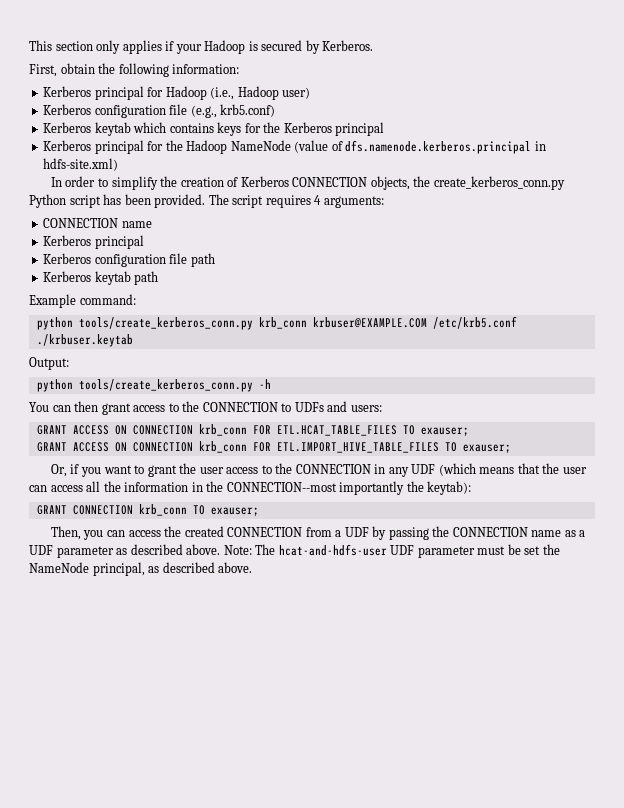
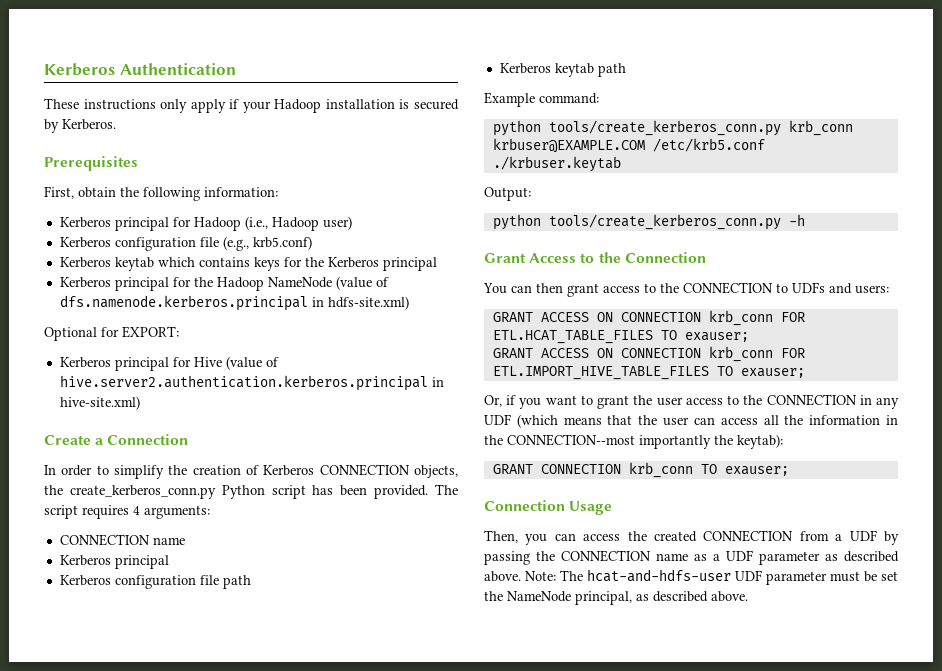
[29,40,162,54] This section only applies -> [44,63,236,76] [44,98,226,113] Kerberos Authentication // These instructions only apply
(246, 47) none -> [325,99,395,109] installation
(374, 45) none -> [44,156,138,171] // Prerequisites
(119, 164) none -> [44,326,179,341] [59,356,279,371] [59,375,444,391] [59,396,140,410] [44,434,189,445] // Optional for EXPORT: // Kerberos principal for Hive (value of hive.server2.authentication.kerberos.principal in hive-site.xml) // Create a Connection
(271, 384) none -> [484,252,706,263] // Grant Access to the Connection
(259, 511) none -> [484,500,613,515] // Connection Usage

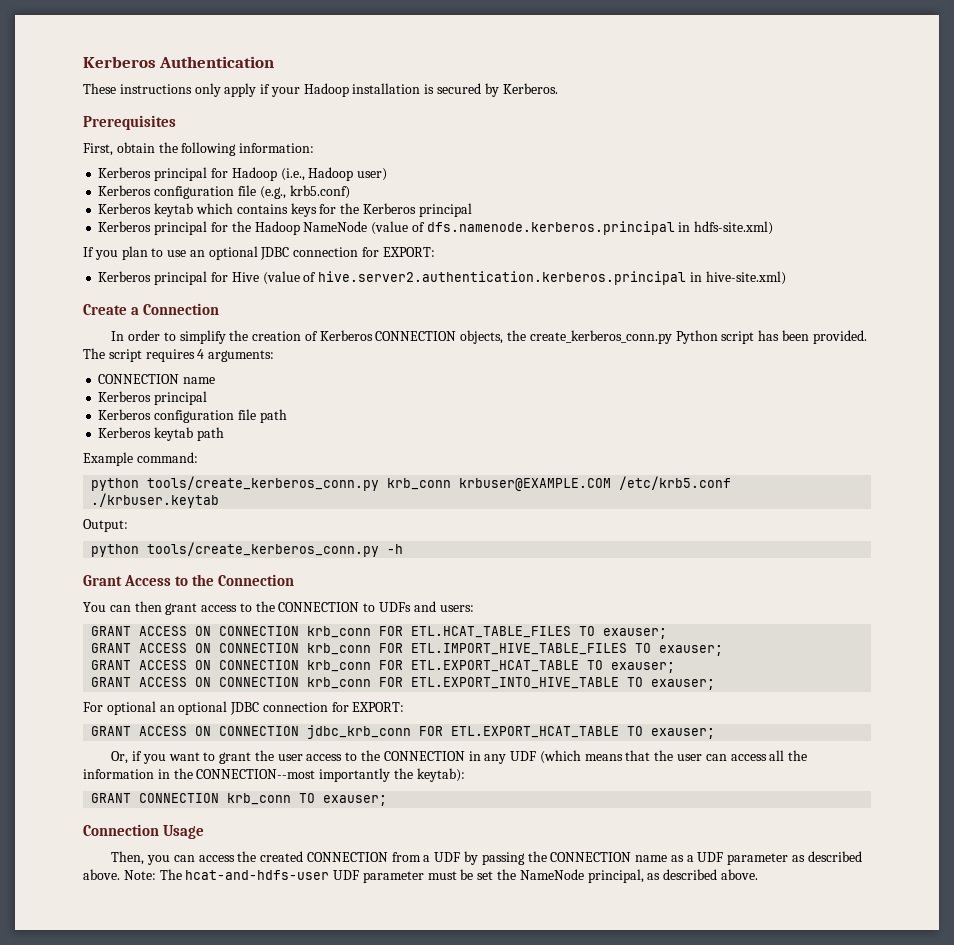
[44,327,97,341] Optional -> [83,246,359,260] If you plan to use an optional JDBC connection
(805, 373) none -> [91,660,676,673] [91,677,716,690] [83,701,405,715] [91,725,716,739] // GRANT ACCESS ON CONNECTION krb_conn FOR ETL.EXPORT_HCAT_TABLE TO exauser; // GRANT ACCESS ON CONNECTION krb_conn FOR ETL.EXPORT_INTO_HIVE_TABLE TO exauser; // For optional an optional JDBC connection for EXPORT: // GRANT ACCESS ON CONNECTION jdbc_krb_conn FOR ETL.EXPORT_HCAT_TABLE TO exauser;

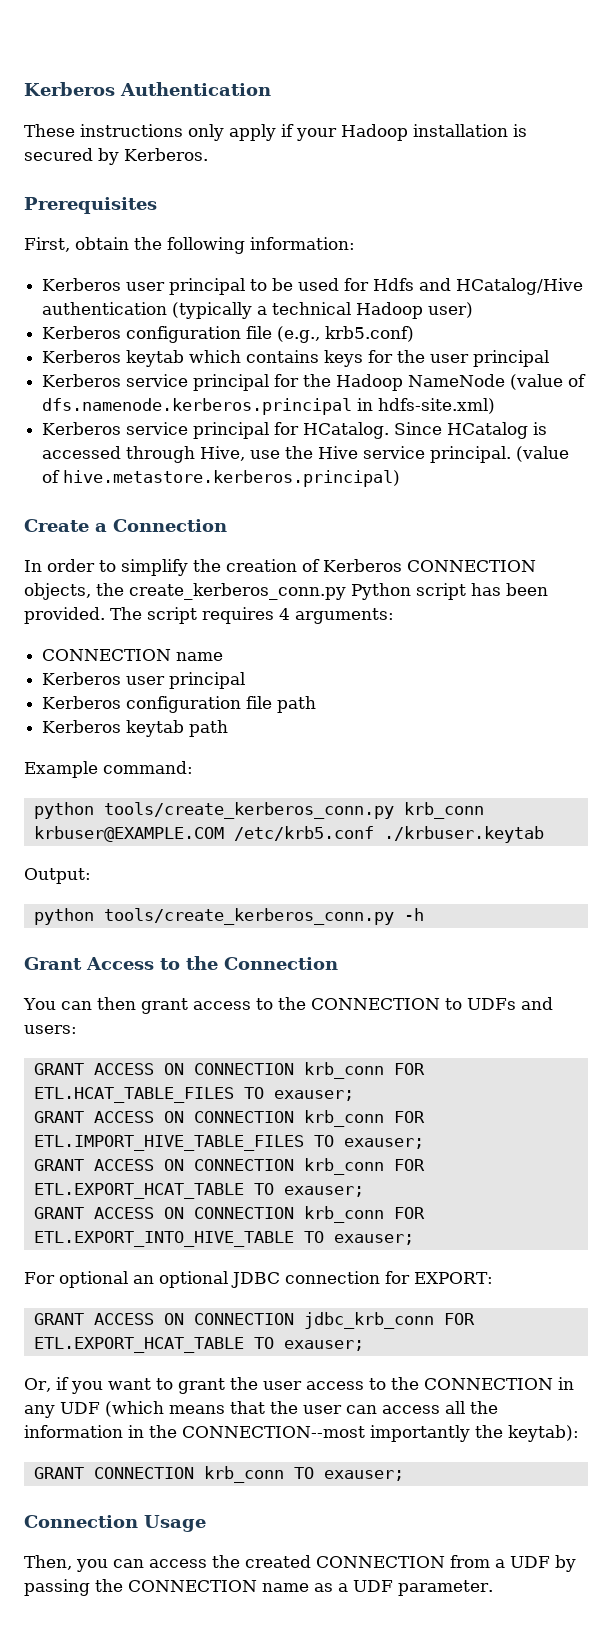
[154,167,305,181] principal for Hadoop (i.e., -> [126,278,584,295] [42,302,352,319] user principal to be used for Hdfs and HCatalog/Hive authentication (typically a technical
[362,203,472,217] [98,221,152,232] Kerberos principal // Kerberos -> [430,350,550,367] [42,374,189,387] user principal // Kerberos service
[83,246,435,260] [98,271,786,285] // If you plan to use an optional JDBC connection for EXPORT: // Kerberos principal for Hive (value of hive.server2.authentication.kerberos.principal in hive-site.xml) -> [42,422,548,439] [42,446,570,463] [42,470,401,487] // Kerberos service principal for HCatalog. Since HCatalog is accessed through Hive, use the Hive service principal. (value of hive.metastore.kerberos.principal)
(152, 396) none -> [126,676,166,685] user
[727,851,862,865] [83,869,758,883] parameter as described above. Note: The hcat-and-hdfs-user UDF parameter must be set the NameNode principal, as described above. -> [398,1580,493,1596] parameter.

